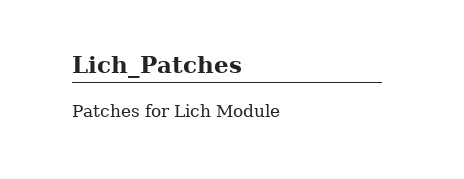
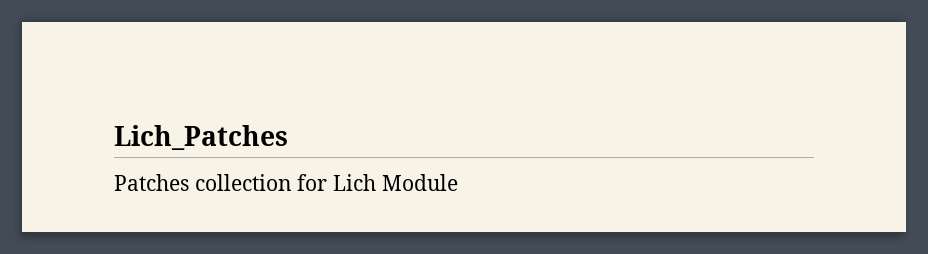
(140, 110) none -> [194,174,292,191] collection

